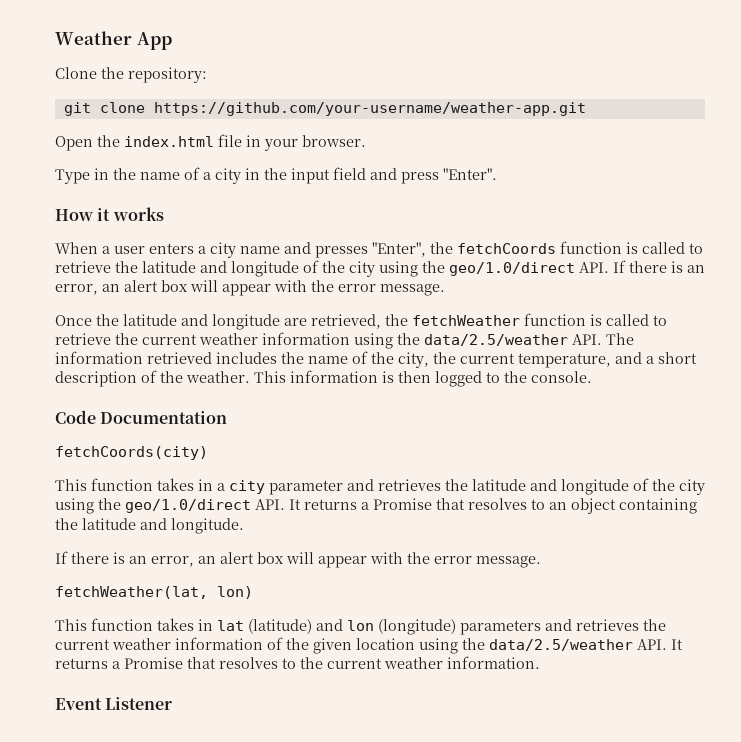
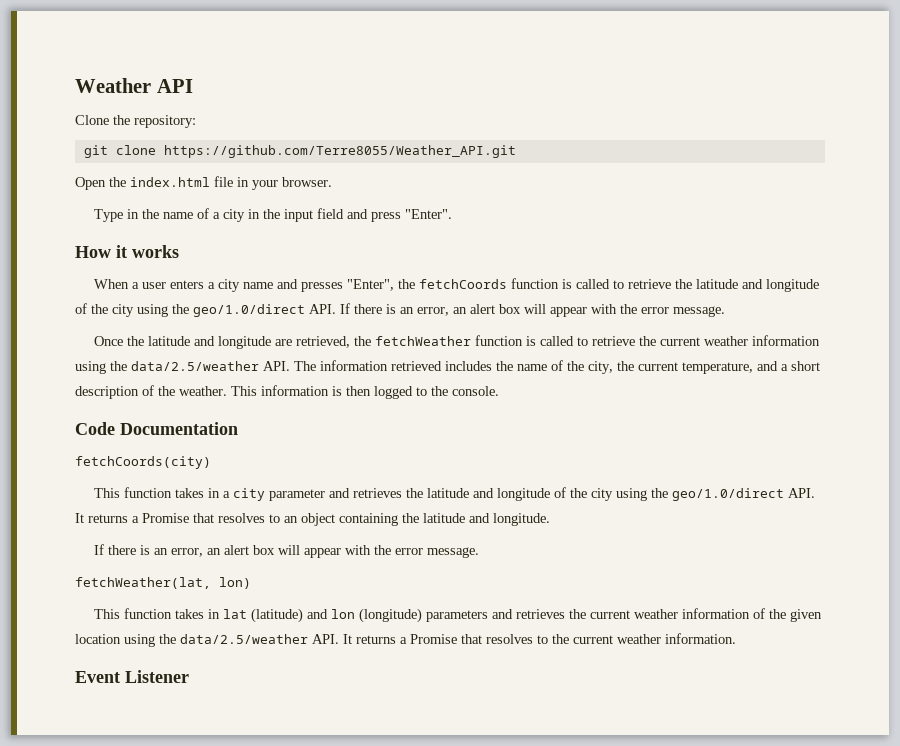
[136,32,172,50] App -> [156,79,193,93] API
[153,102,586,116] https://github.com/your-username/weather-app.git -> [163,145,516,158] https://github.com/Terre8055/Weather_API.git

